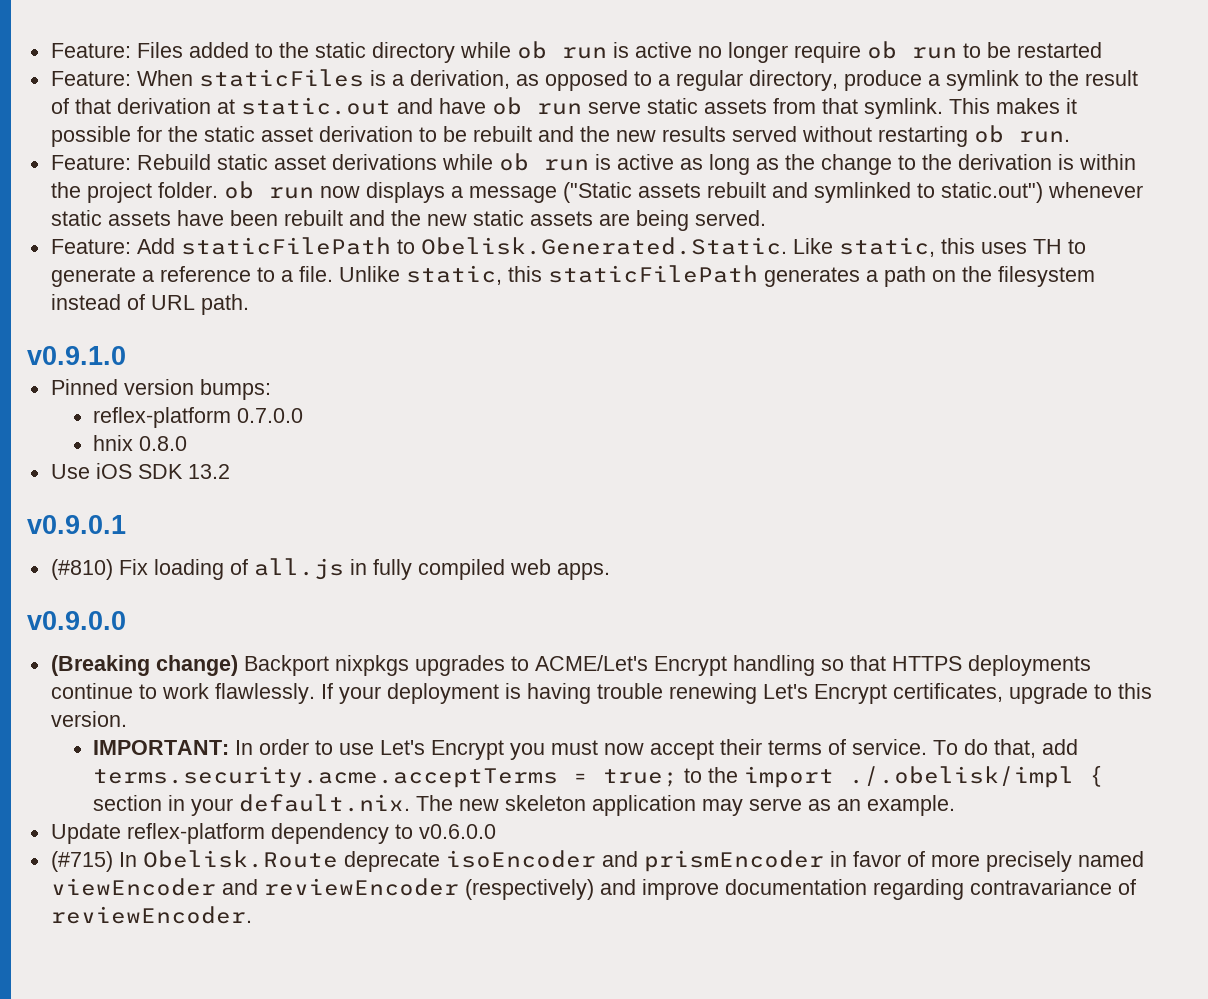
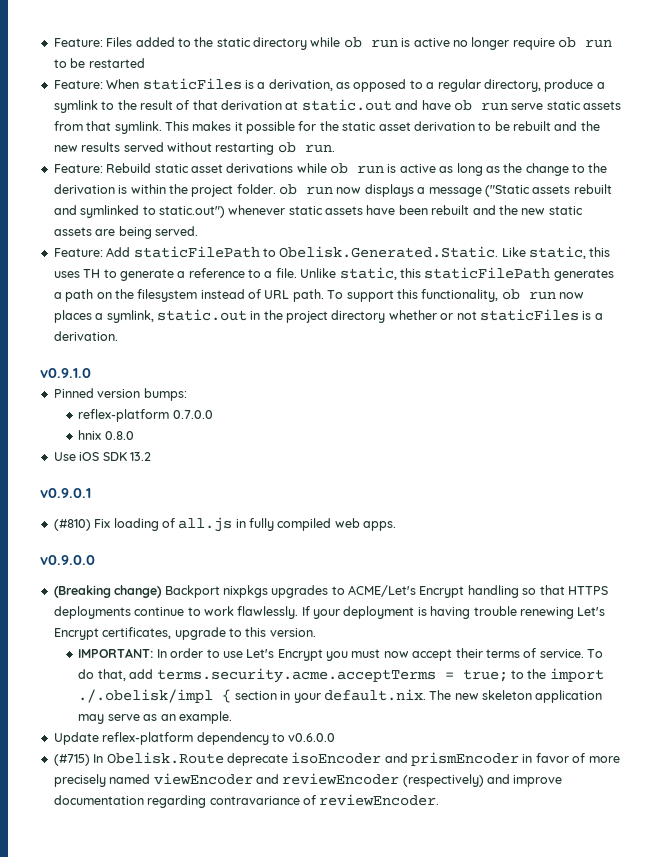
(249, 304) none -> [327,289,584,302] [53,309,603,323] [53,331,118,341] To support this functionality, ob run now places a symlink, static.out in the project directory whether or not staticFiles is a derivation.

